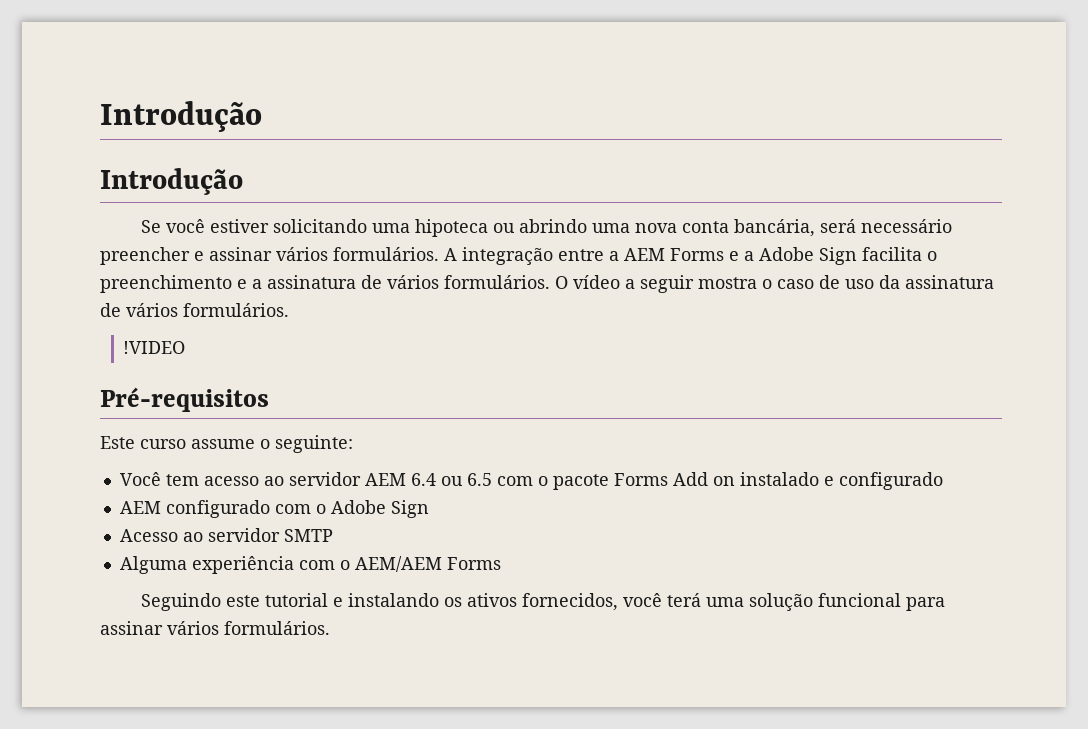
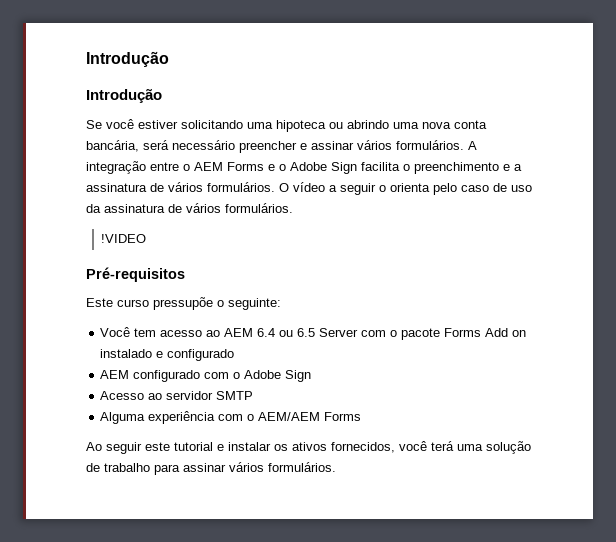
[609,251,619,261] a -> [183,164,190,171] o
[744,251,754,261] a -> [279,164,286,171] o
[698,277,772,289] mostra o -> [379,183,457,195] o orienta pelo
[191,439,255,449] assume -> [153,297,213,310] pressupõe
[288,472,361,486] servidor -> (221, 333) none
(492, 479) none -> [319,328,359,337] Server
[140,593,221,611] Seguindo -> [86,442,142,454] Ao seguir
[347,593,439,607] instalando -> [228,442,271,451] instalar
[817,593,901,607] funcional -> [86,463,150,472] de trabalho

